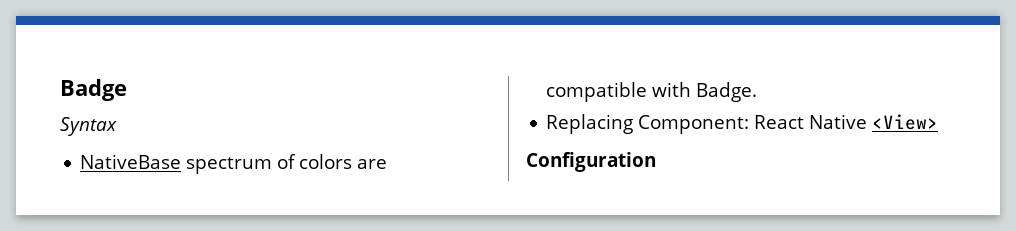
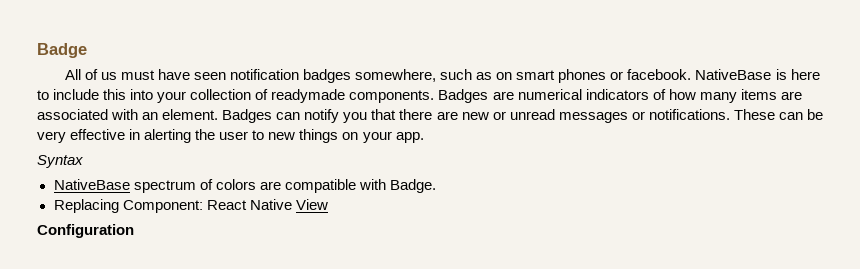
(127, 90) none -> [64,69,820,83] [37,89,802,103] [37,109,823,123] [37,129,424,143] // All of us must have seen notification badges somewhere, such as on smart phones or facebook. NativeBase is here to include this into your collection of readymade components. Badges are numerical indicators of how many items are associated with an element. Badges can notify you that there are new or unread messages or notifications. These can be very effective in alerting the user to new things on your app.
[872,114,939,130] <View> -> [295,199,328,210] View

